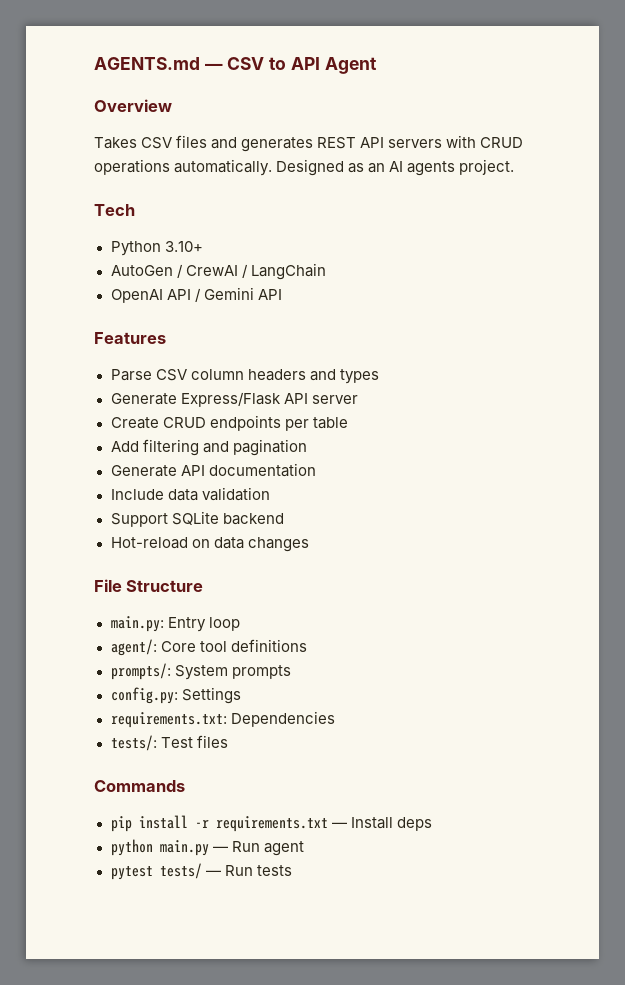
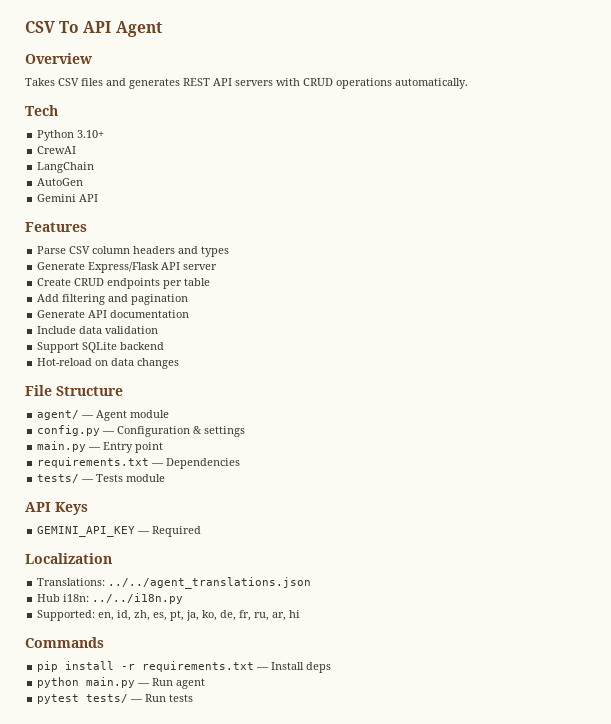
[94,57,287,70] AGENTS.md — CSV to -> [25,21,80,33] CSV To
[276,159,515,176] Designed as an AI agents project. -> (468, 83) none
[110,264,183,278] AutoGen / -> (105, 134) none
[241,264,248,278] / -> (77, 150) //
[110,288,201,303] OpenAI API / -> [37,178,84,186] AutoGen //
[110,616,240,632] [110,639,307,656] [110,663,291,680] [110,687,241,704] [110,711,335,728] [110,735,228,751] main.py: Entry loop // agent/: Core tool definitions // prompts/: System prompts // config.py: Settings // requirements.txt: Dependencies // tests/: Test files -> [37,410,170,421] [37,425,246,437] [37,441,164,453] [37,457,241,469] [37,474,166,483] [25,502,88,515] [37,526,202,537] [25,553,112,564] [37,577,312,589] [37,593,184,604] [37,610,301,621] agent/ — Agent module // config.py — Configuration & settings // main.py — Entry point // requirements.txt — Dependencies // tests/ — Tests module // API Keys // GEMINI_API_KEY — Required // Localization // Translations: ../../agent_translations.json // Hub i18n: ../../i18n.py // Supported: en, id, zh, es, pt, ja, ko, de, fr, ru, ar, hi

